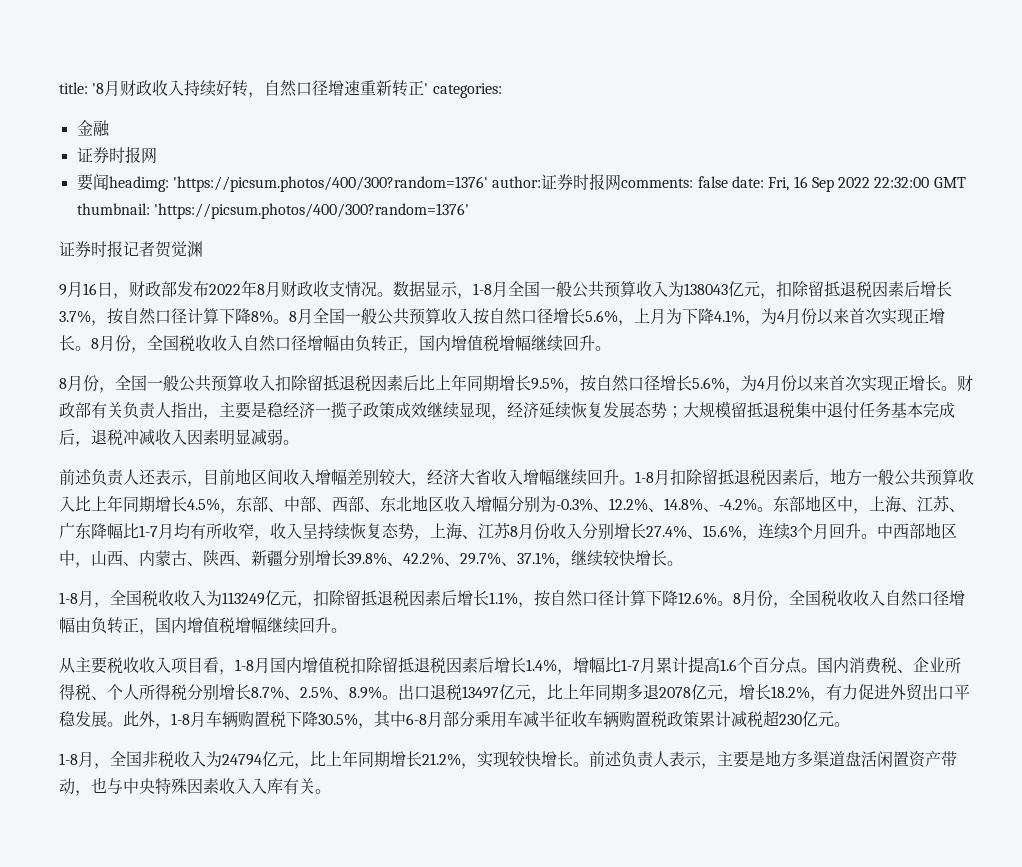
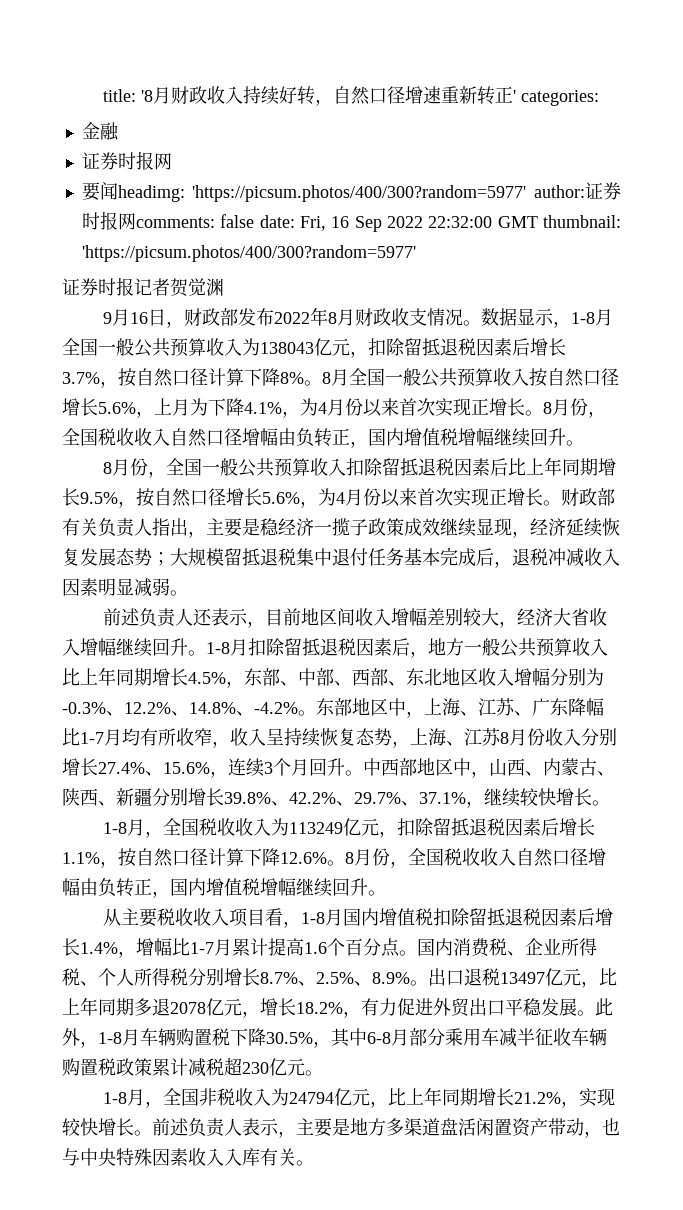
[172,176,488,192] 'https://picsum.photos/400/300?random=1376' -> [192,185,527,202] 'https://picsum.photos/400/300?random=5977'
[153,203,469,219] 'https://picsum.photos/400/300?random=1376' -> [81,245,416,262] 'https://picsum.photos/400/300?random=5977'

